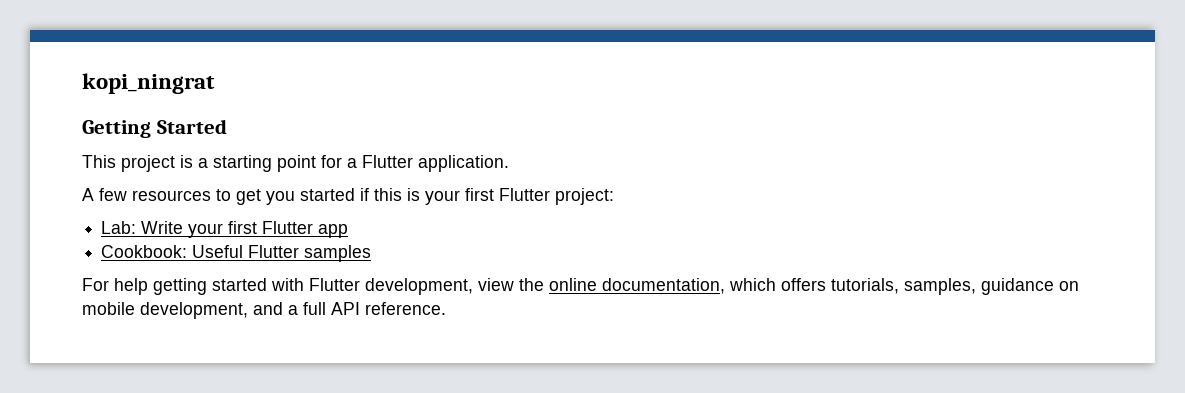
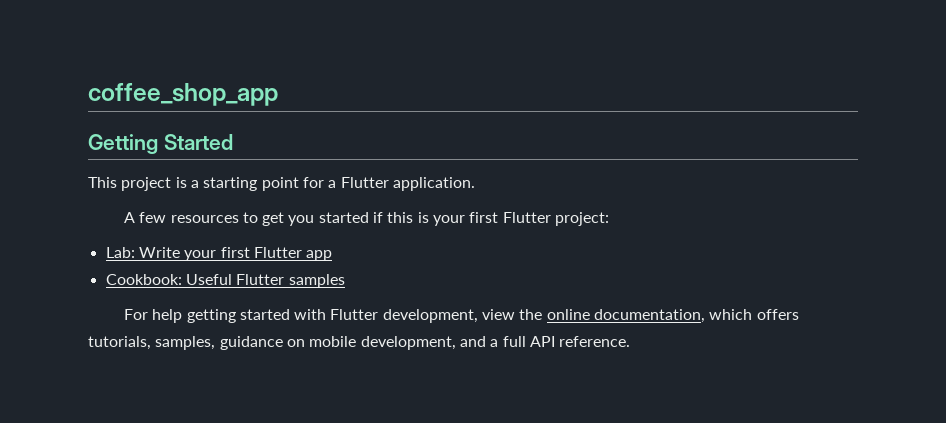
[82,73,215,94] kopi_ningrat -> [88,83,278,106] coffee_shop_app

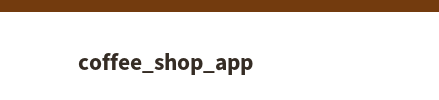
[88,134,233,154] [88,177,475,191] [123,212,610,226] [105,247,333,261] [105,274,345,288] [123,309,799,323] [88,336,631,350] // Getting Started // This project is a starting point for a Flutter application. // A few resources to get you started if this is your first Flutter project: // Lab: Write your first Flutter app // Cookbook: Useful Flutter samples // For help getting started with Flutter development, view the online documentation, which offers tutorials, samples, guidance on mobile development, and a full API reference. -> (253, 64) none

